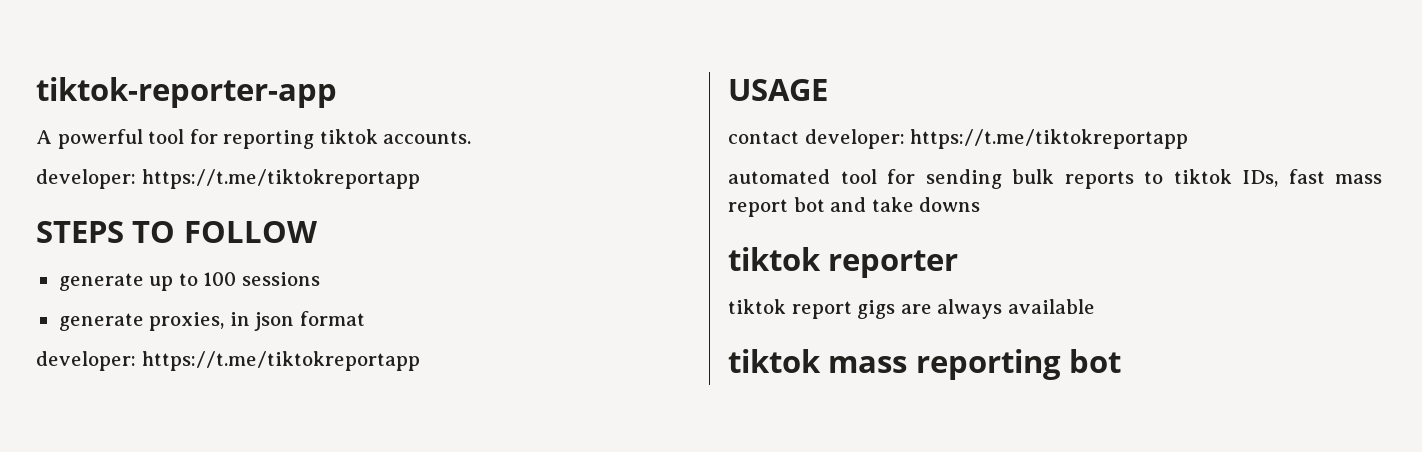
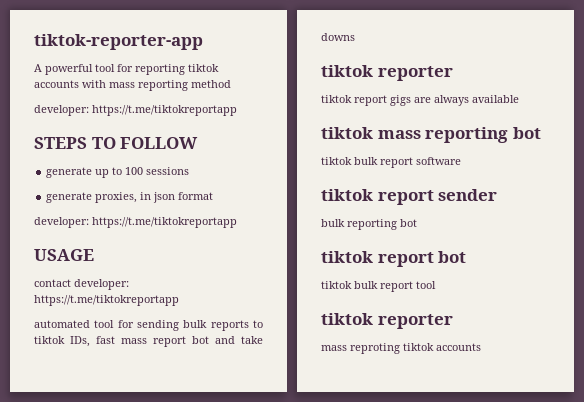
[383,131,472,144] accounts. -> [34,80,231,91] accounts with mass reporting method
(1122, 361) none -> [321,157,461,168] [321,189,498,205] [321,219,417,230] [321,251,467,267] [321,281,436,292] [321,313,453,329] [321,343,481,354] // tiktok bulk report software // tiktok report sender // bulk reporting bot // tiktok report bot // tiktok bulk report tool // tiktok reporter // mass reproting tiktok accounts

